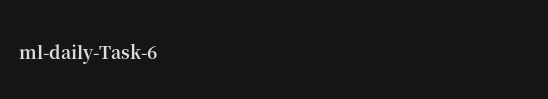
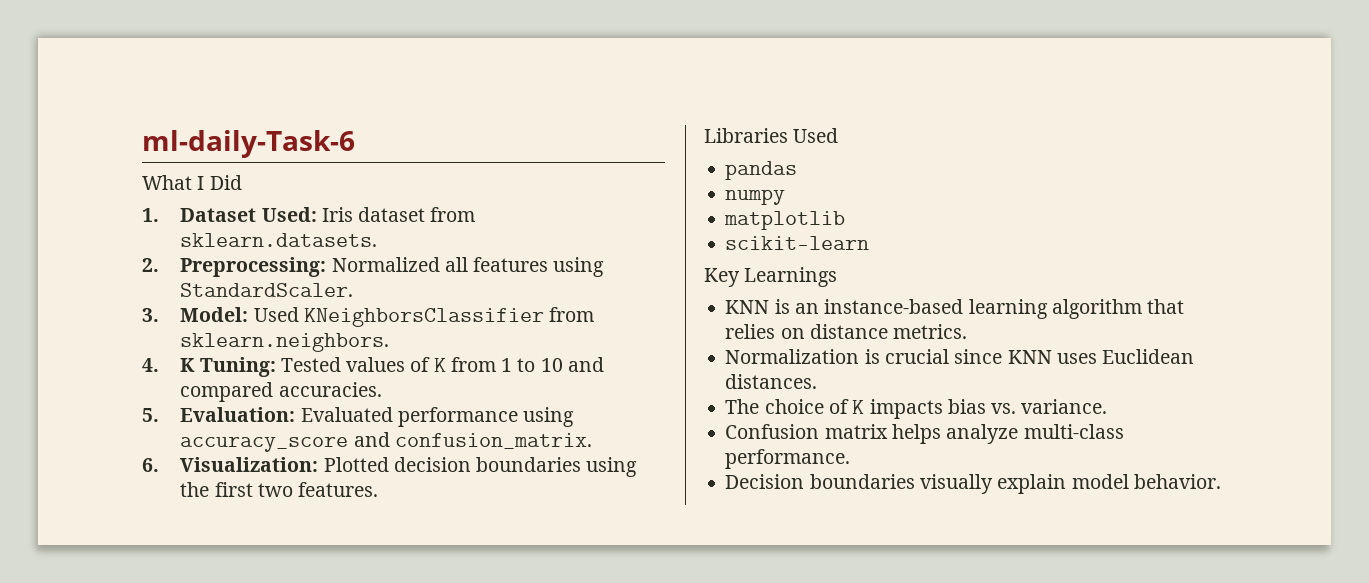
(157, 53) none -> [142,175,242,190] [142,207,476,222] [180,233,378,247] [142,257,605,277] [180,283,354,297] [142,307,595,327] [180,333,390,352] [142,357,604,377] [180,382,382,402] [142,407,575,427] [180,432,592,452] [142,457,638,477] [180,482,379,497] [704,128,839,143] [725,161,798,180] [725,189,786,205] [724,211,846,230] [725,236,870,250] [704,267,838,287] [725,299,1185,319] [725,324,968,339] [725,349,1195,364] [725,374,818,389] [725,399,1108,419] [725,424,1124,444] [725,449,851,469] [725,474,1221,494] // What I Did // 1. Dataset Used: Iris dataset from sklearn.datasets. // 2. Preprocessing: Normalized all features using StandardScaler. // 3. Model: Used KNeighborsClassifier from sklearn.neighbors. // 4. K Tuning: Tested values of K from 1 to 10 and compared accuracies. // 5. Evaluation: Evaluated performance using accuracy_score and confusion_matrix. // 6. Visualization: Plotted decision boundaries using the first two features. // Libraries Used // pandas // numpy // matplotlib // scikit-learn // Key Learnings // KNN is an instance-based learning algorithm that relies on distance metrics. // Normalization is crucial since KNN uses Euclidean distances. // The choice of K impacts bias vs. variance. // Confusion matrix helps analyze multi-class performance. // Decision boundaries visually explain model behavior.

